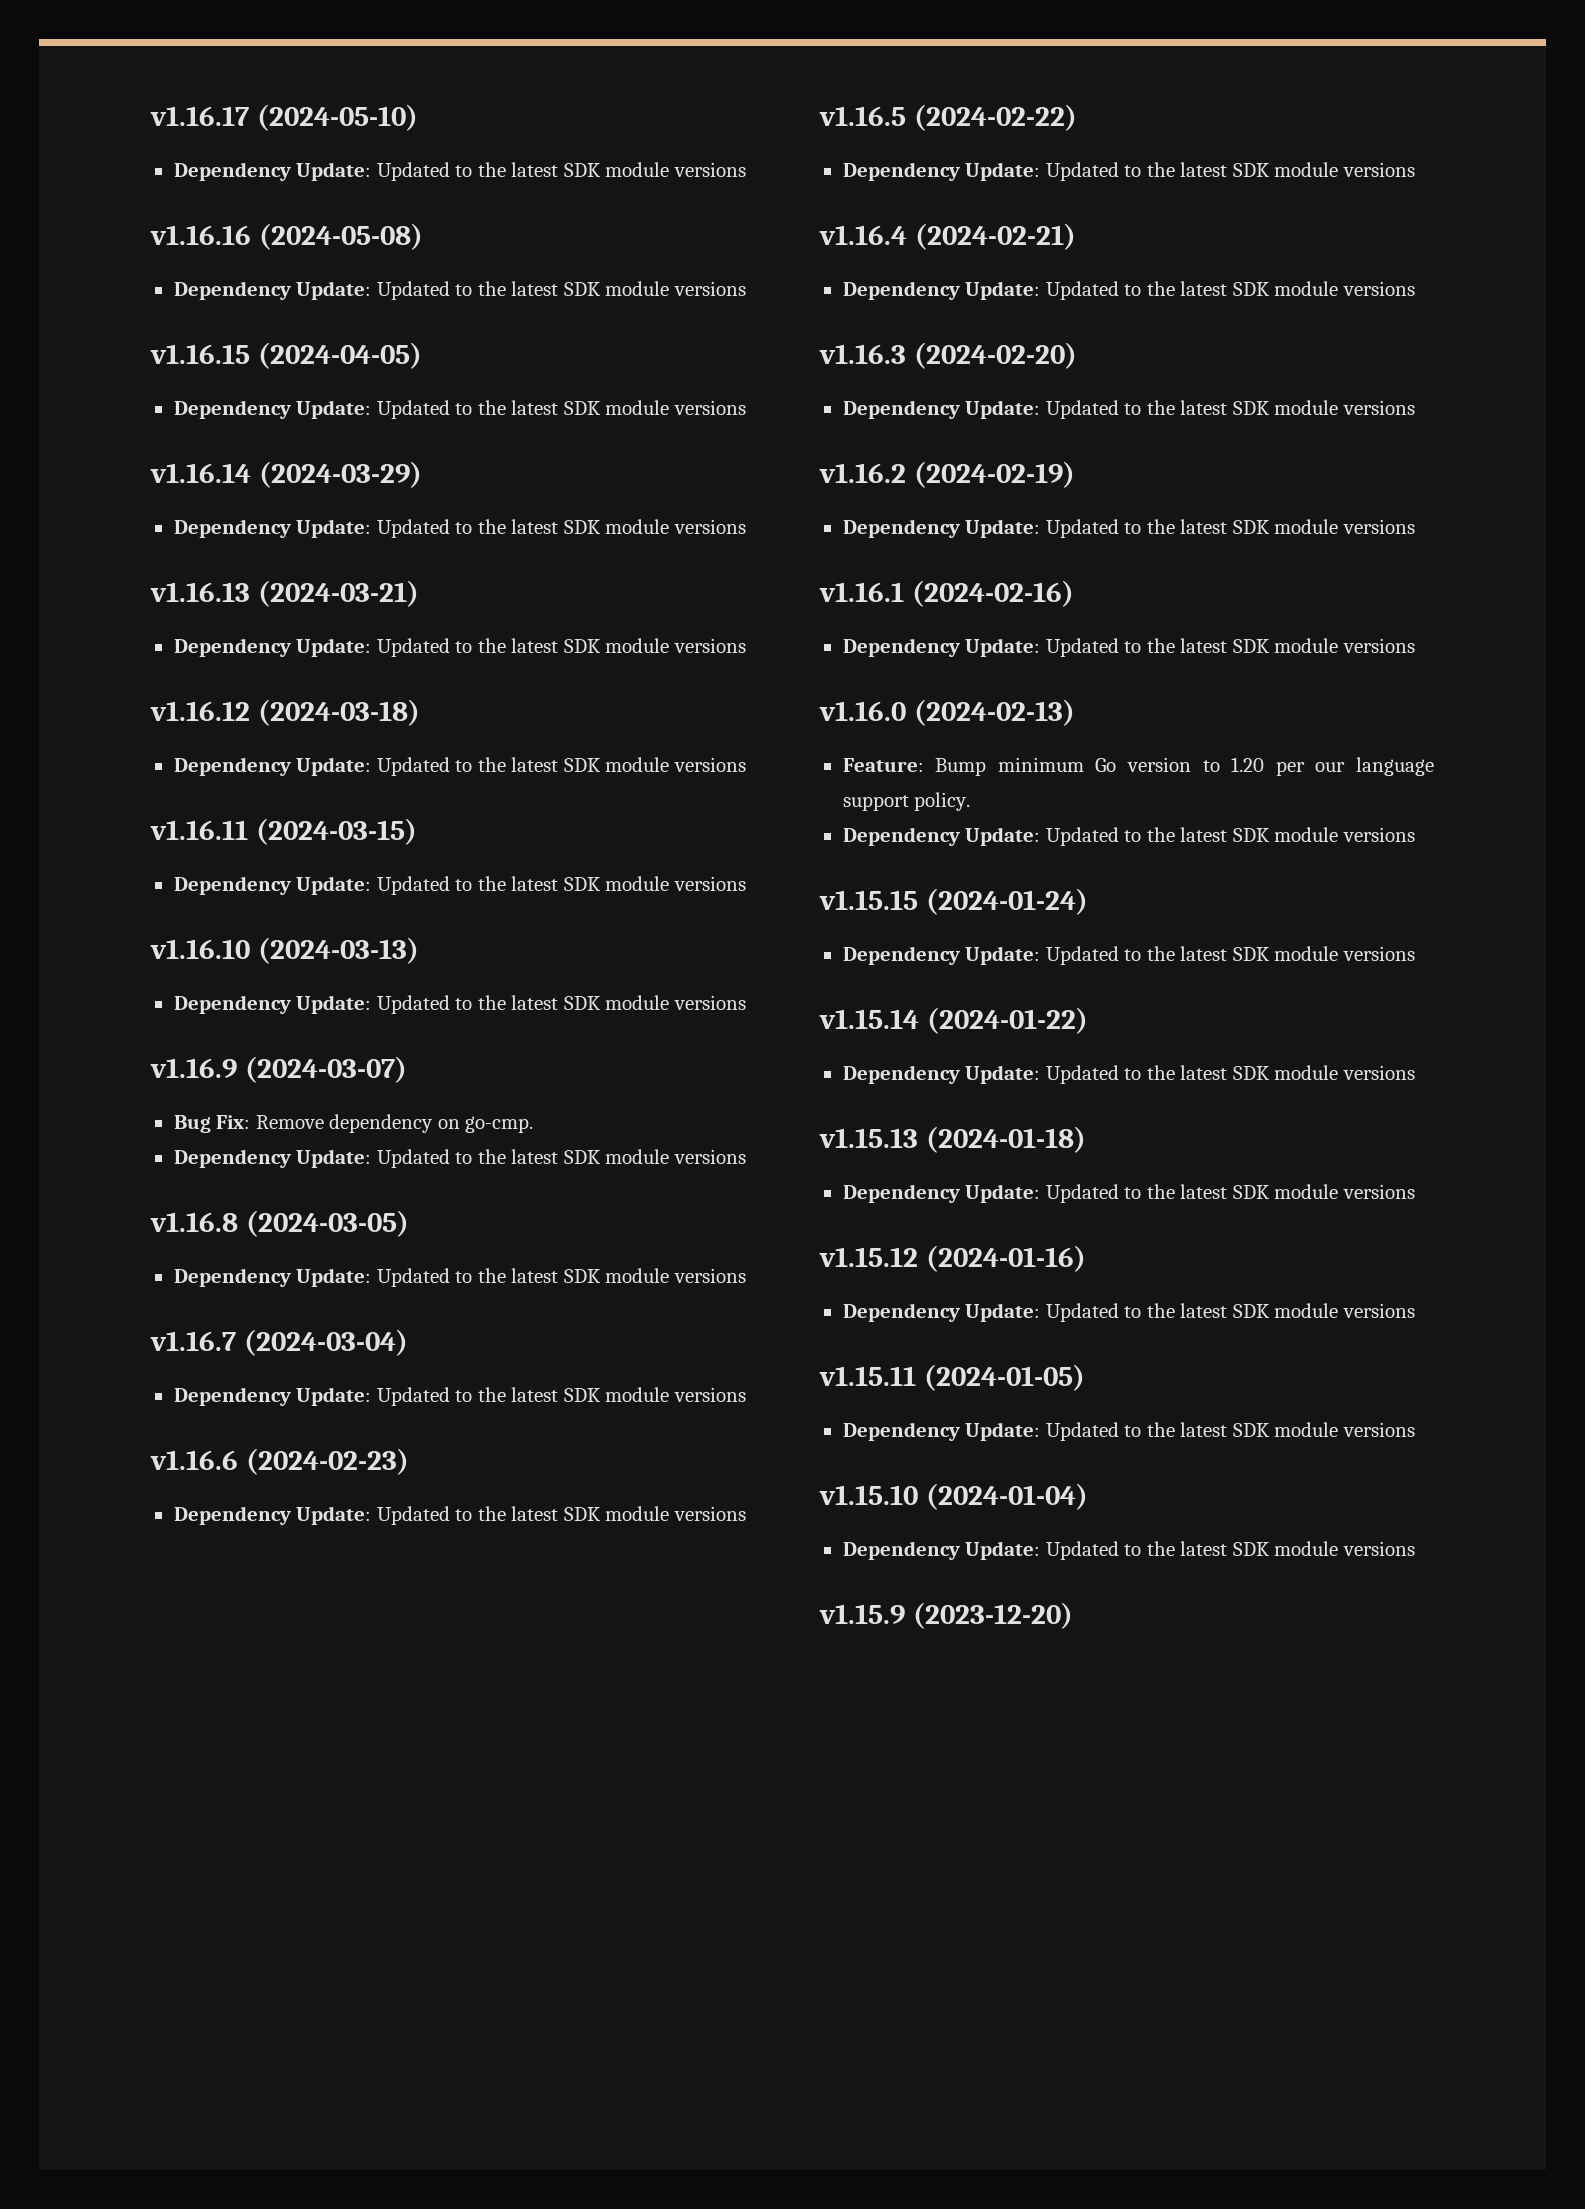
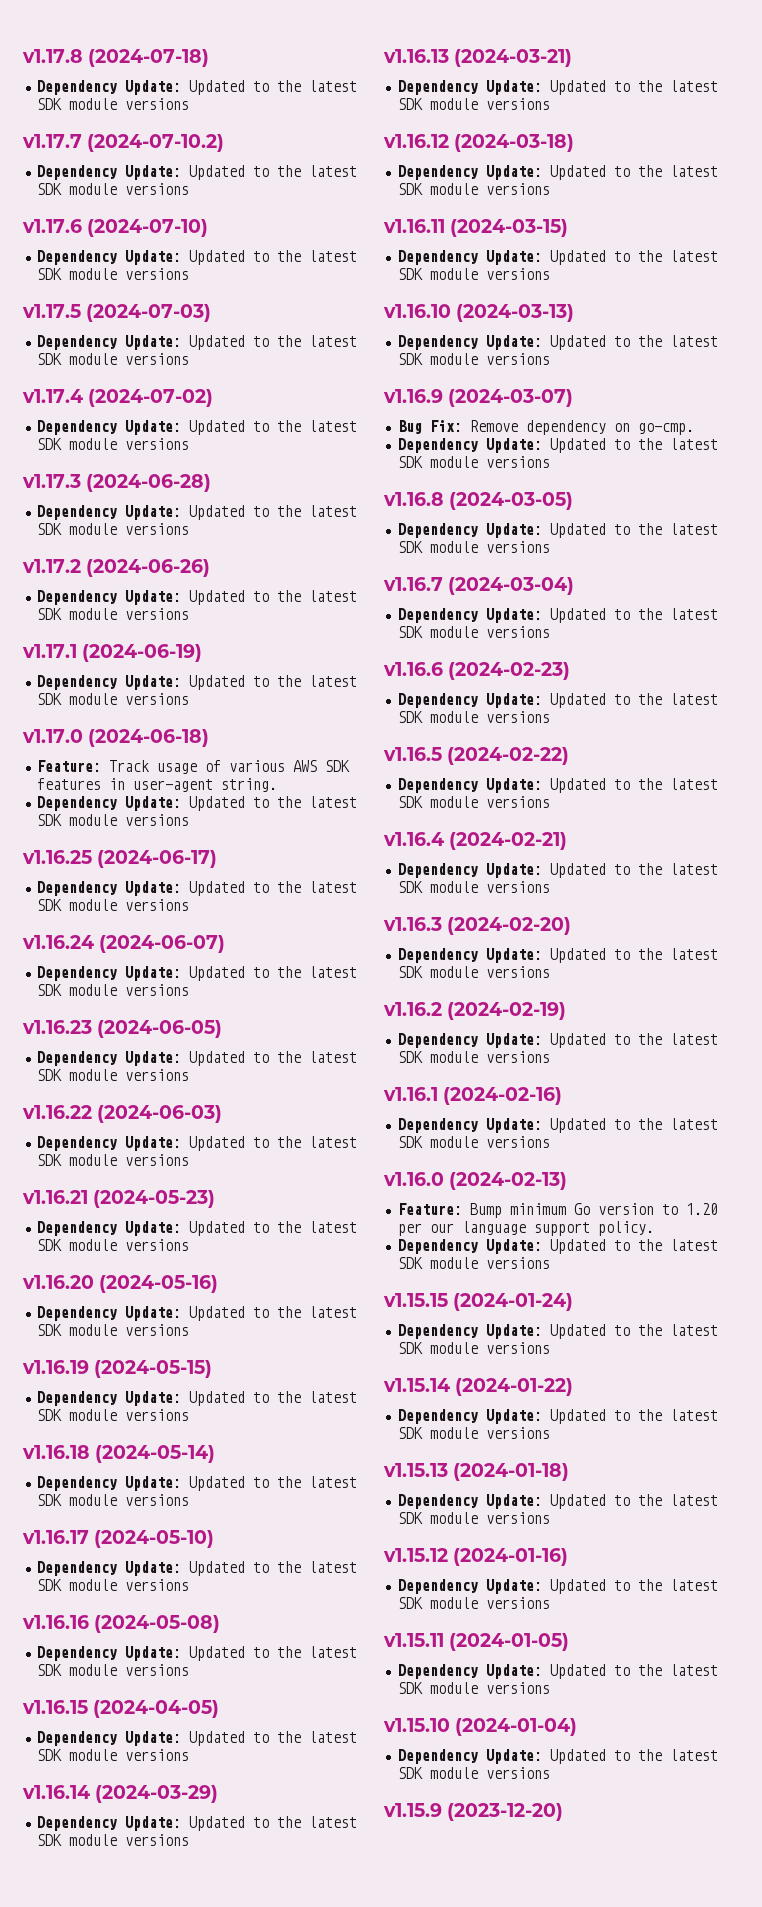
(150, 116) none -> [22,49,210,67] [36,80,357,95] [36,98,189,110] [22,134,225,152] [36,165,357,180] [36,183,189,195] [22,219,209,237] [36,250,357,265] [36,268,189,280] [22,304,212,322] [36,335,357,350] [36,353,189,365] [22,389,214,407] [36,420,357,435] [36,438,189,450] [22,474,212,492] [36,505,357,520] [36,523,189,535] [22,559,211,577] [36,590,357,605] [36,608,189,620] [22,644,203,662] [36,675,357,690] [36,693,189,705] [22,729,210,747] [36,760,350,774] [36,778,277,792] [36,796,357,811] [36,814,189,826] [22,850,218,868] [36,881,357,896] [36,899,189,911] [22,935,226,953] [36,966,357,981] [36,984,189,996] [22,1020,223,1038] [36,1051,357,1066] [36,1069,189,1081] [22,1105,223,1123] [36,1136,357,1151] [36,1154,189,1166] [22,1190,216,1208] [36,1221,357,1236] [36,1239,189,1251] [22,1275,219,1293] [36,1306,357,1321] [36,1324,189,1336] [22,1360,213,1378] [36,1391,357,1406] [36,1409,189,1421] [22,1445,216,1463] [36,1476,357,1491] [36,1494,189,1506] v1.17.8 (2024-07-18) // Dependency Update: Updated to the latest SDK module versions // v1.17.7 (2024-07-10.2) // Dependency Update: Updated to the latest SDK module versions // v1.17.6 (2024-07-10) // Dependency Update: Updated to the latest SDK module versions // v1.17.5 (2024-07-03) // Dependency Update: Updated to the latest SDK module versions // v1.17.4 (2024-07-02) // Dependency Update: Updated to the latest SDK module versions // v1.17.3 (2024-06-28) // Dependency Update: Updated to the latest SDK module versions // v1.17.2 (2024-06-26) // Dependency Update: Updated to the latest SDK module versions // v1.17.1 (2024-06-19) // Dependency Update: Updated to the latest SDK module versions // v1.17.0 (2024-06-18) // Feature: Track usage of various AWS SDK features in user-agent string. // Dependency Update: Updated to the latest SDK module versions // v1.16.25 (2024-06-17) // Dependency Update: Updated to the latest SDK module versions // v1.16.24 (2024-06-07) // Dependency Update: Updated to the latest SDK module versions // v1.16.23 (2024-06-05) // Dependency Update: Updated to the latest SDK module versions // v1.16.22 (2024-06-03) // Dependency Update: Updated to the latest SDK module versions // v1.16.21 (2024-05-23) // Dependency Update: Updated to the latest SDK module versions // v1.16.20 (2024-05-16) // Dependency Update: Updated to the latest SDK module versions // v1.16.19 (2024-05-15) // Dependency Update: Updated to the latest SDK module versions // v1.16.18 (2024-05-14) // Dependency Update: Updated to the latest SDK module versions //

